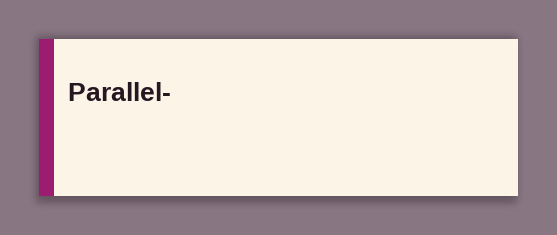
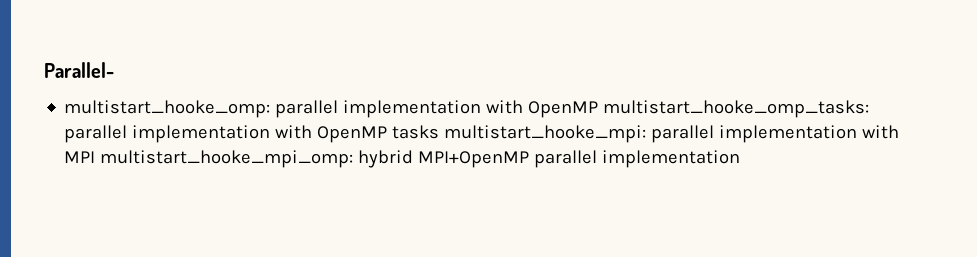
(171, 91) none -> [64,100,870,118] [64,125,900,143] [64,150,741,168] // multistart_hooke_omp: parallel implementation with OpenMP multistart_hooke_omp_tasks: parallel implementation with OpenMP tasks multistart_hooke_mpi: parallel implementation with MPI multistart_hooke_mpi_omp: hybrid MPI+OpenMP parallel implementation

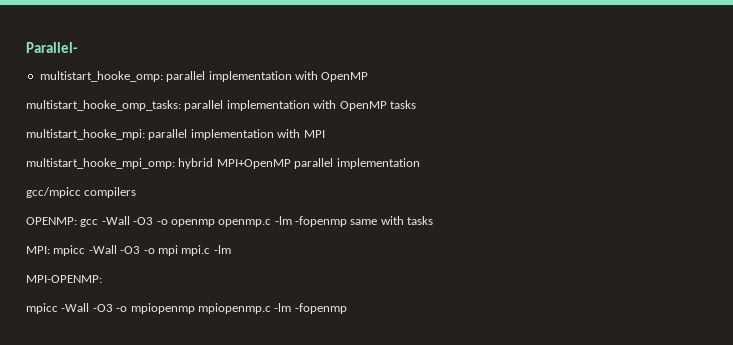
(599, 109) none -> (369, 77) //
(440, 132) none -> (416, 104) //
(96, 157) none -> (325, 134) //
(741, 159) none -> [26,187,137,198] [26,216,434,227] [26,245,231,256] [26,275,102,283] [26,303,347,314] // gcc/mpicc compilers // OPENMP: gcc -Wall -O3 -o openmp openmp.c -lm -fopenmp same with tasks // MPI: mpicc -Wall -O3 -o mpi mpi.c -lm // MPI-OPENMP: // mpicc -Wall -O3 -o mpiopenmp mpiopenmp.c -lm -fopenmp

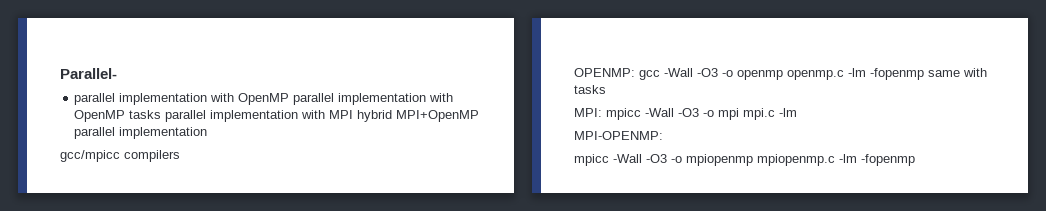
[39,71,369,82] [26,100,181,111] multistart_hooke_omp: parallel implementation with OpenMP // multistart_hooke_omp_tasks: -> [74,93,290,105] parallel implementation with OpenMP
[26,129,145,140] // multistart_hooke_mpi: -> (162, 114) none
[26,158,175,169] // multistart_hooke_mpi_omp: -> (354, 114) none

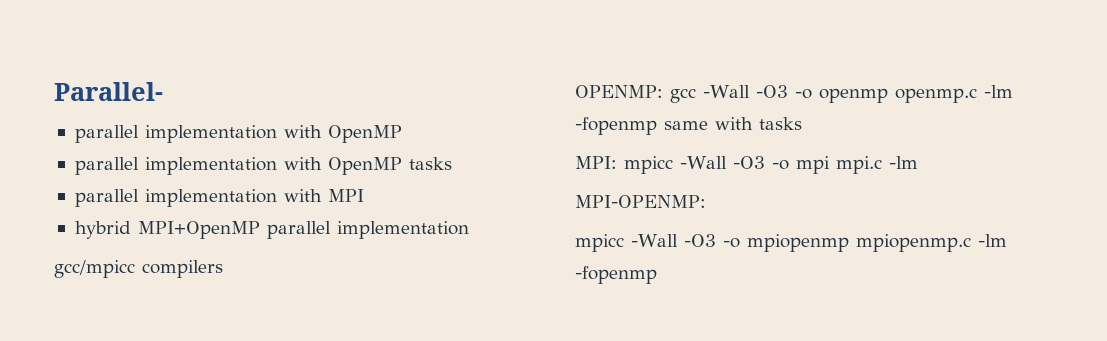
(290, 99) none -> (402, 134) //
(162, 114) none -> (452, 163) //
(354, 114) none -> (364, 195) //

